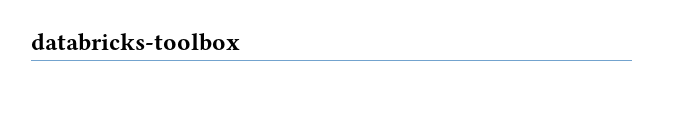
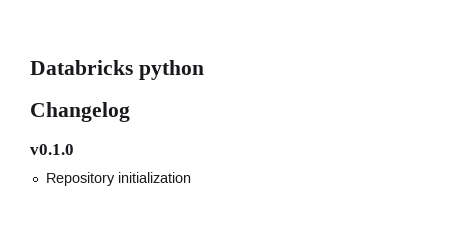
[31,33,240,51] databricks-toolbox -> [30,60,204,80] [30,102,130,122] [30,144,74,155] [45,172,191,186] Databricks python // Changelog // v0.1.0 // Repository initialization

